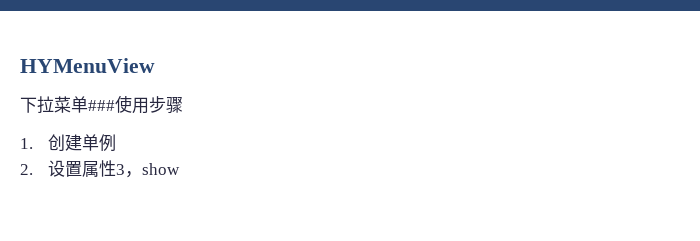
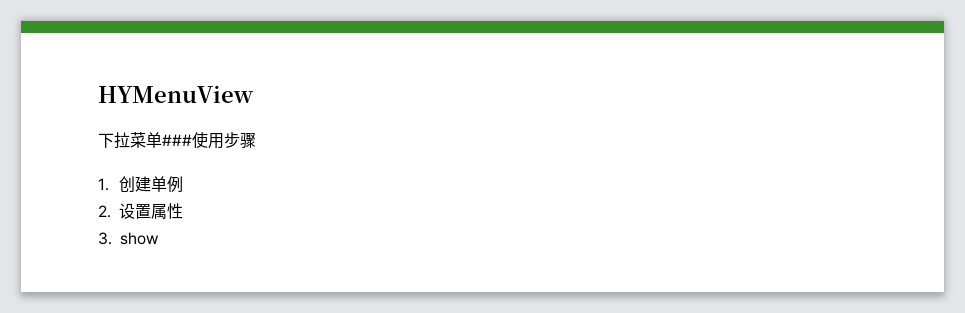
[116,164,143,178] 3， -> [98,232,112,245] // 3.

